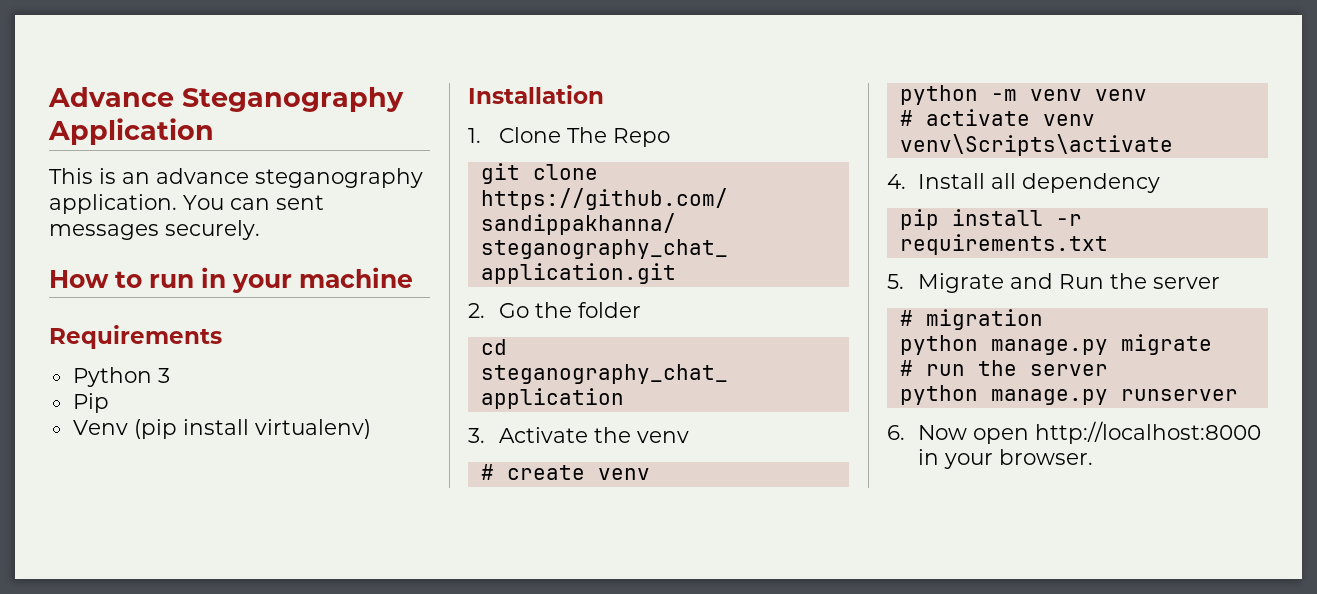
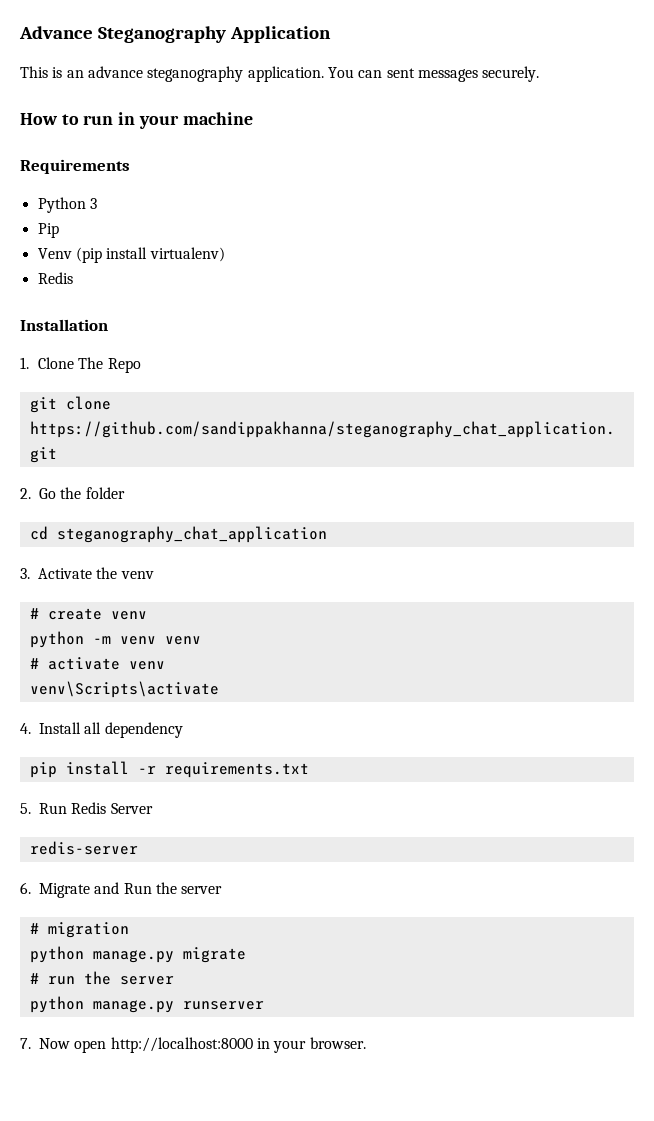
(371, 429) none -> [37,272,73,284] // Redis
(904, 281) none -> [39,802,153,814] [29,841,138,855] [20,882,31,894] Run Redis Server // redis-server // 6.
[887,425,905,440] 6. -> [20,1038,31,1049] 7.

